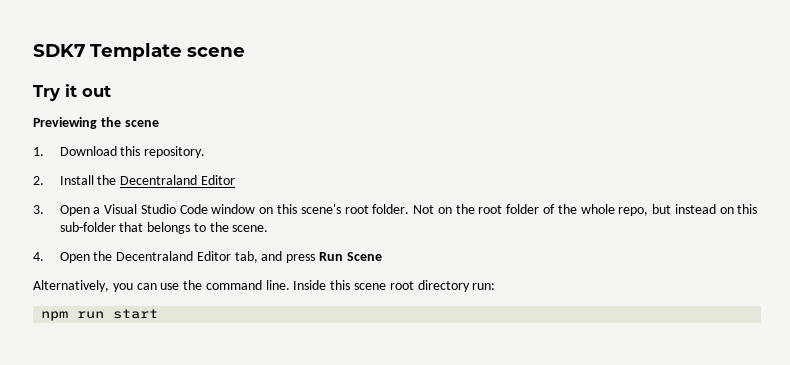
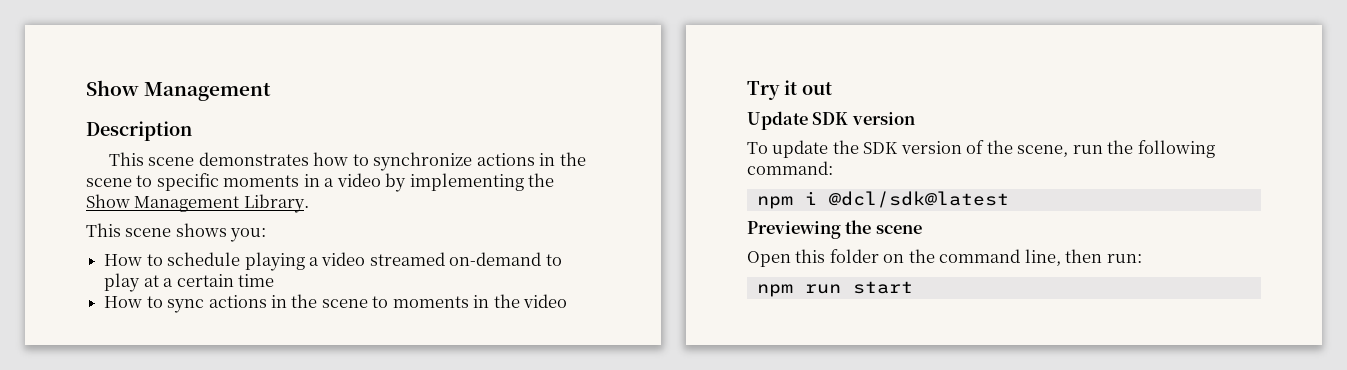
[33,43,245,61] [33,84,111,101] [33,117,159,129] [33,146,206,158] [33,175,235,185] [33,204,758,216] [59,222,269,234] [33,251,382,263] [33,280,470,292] SDK7 Template scene // Try it out // Previewing the scene // 1. Download this repository. // 2. Install the Decentraland Editor // 3. Open a Visual Studio Code window on this scene's root folder. Not on the root folder of the whole repo, but instead on this sub-folder that belongs to the scene. // 4. Open the Decentraland Editor tab, and press Run Scene // Alternatively, you can use the command line. Inside this scene root directory -> [86,80,272,101] [86,121,192,141] [108,152,586,171] [86,173,555,192] [86,194,309,213] [86,223,267,242] [104,252,562,271] [104,273,274,292] [104,294,568,313] [747,80,832,100] [747,111,915,130] [747,140,1215,158] [747,161,833,175] [756,191,1009,209] [747,220,922,239] [747,249,1103,267] Show Management // Description // This scene demonstrates how to synchronize actions in the scene to specific moments in a video by implementing the Show Management Library. // This scene shows you: // How to schedule playing a video streamed on-demand to play at a certain time // How to sync actions in the scene to moments in the video // Try it out // Update SDK version // To update the SDK version of the scene, run the following command: // npm i @dcl/sdk@latest // Previewing the scene // Open this folder on the command line, then

